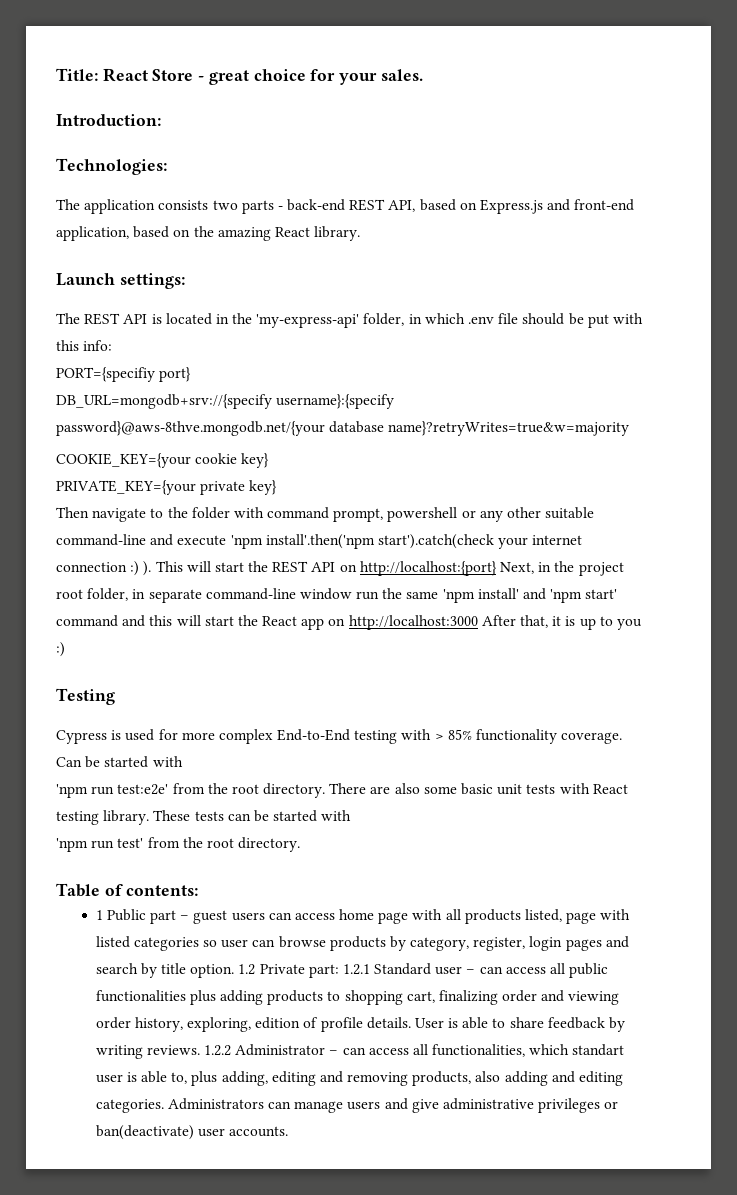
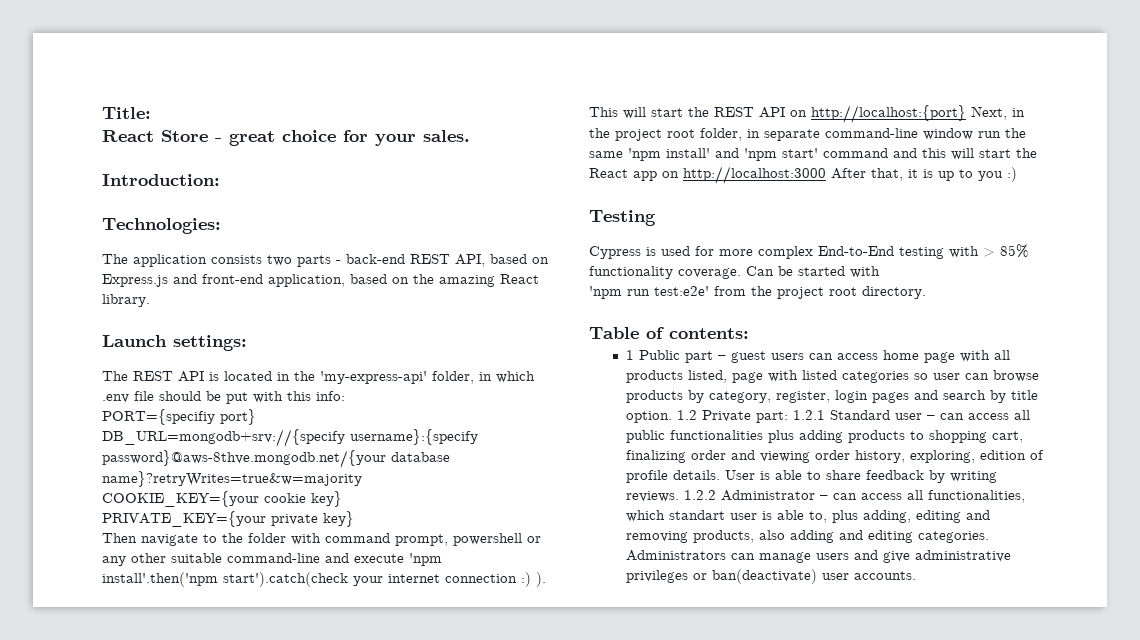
(98, 74) none -> (151, 113) //
[231,783,628,798] [56,810,352,825] [56,837,203,852] root directory. There are also some basic unit tests with React testing library. These tests can be started with // 'npm run test' from the -> [777,287,824,299] project

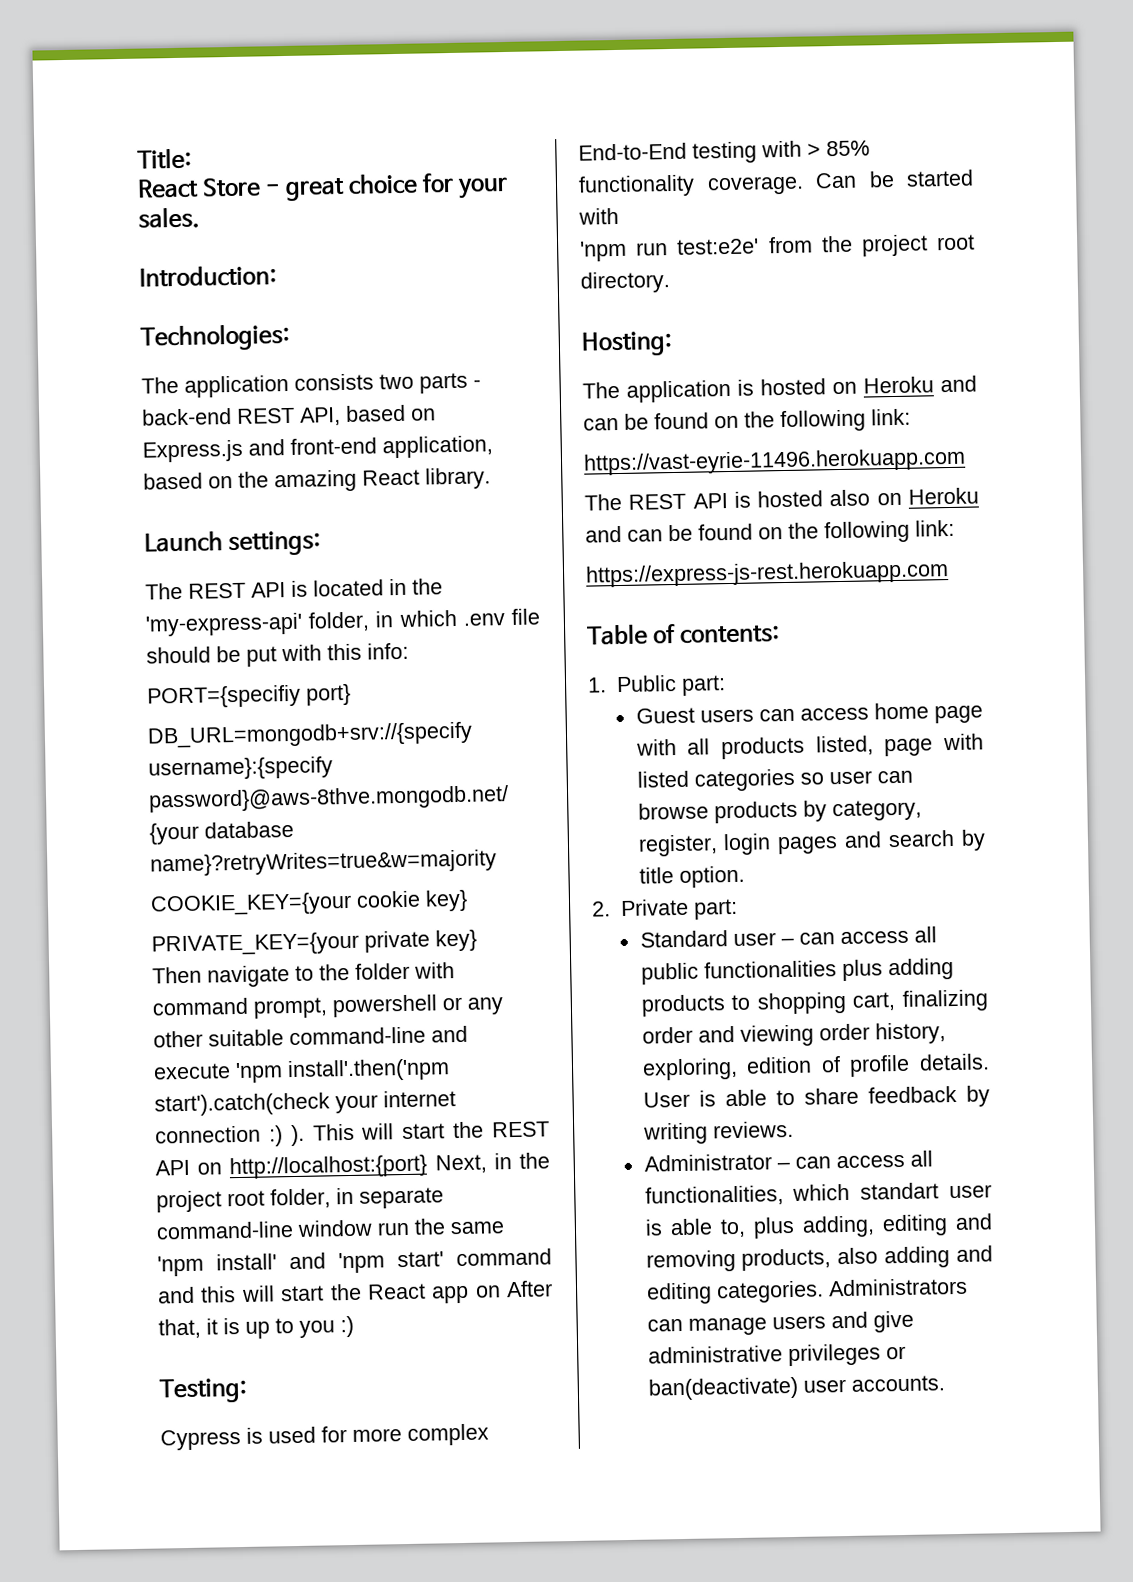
[683,166,826,184] http://localhost:3000 -> (501, 1291) none
[589,210,656,226] Testing -> [159,1377,248,1404] Testing:
[589,327,749,339] [626,350,767,363] Table of contents: // 1 Public part – guest -> [581,331,673,357] [582,375,977,403] [583,408,911,433] [583,447,966,476] [584,487,979,511] [585,519,955,544] [585,560,949,588] [586,623,781,646] [587,674,726,696] [635,707,695,724] Hosting: // The application is hosted on Heroku and can be found on the following link: // https://vast-eyrie-11496.herokuapp.com // The REST API is hosted also on Heroku and can be found on the following link: // https://express-js-rest.herokuapp.com // Table of contents: // 1. Public part: // Guest
[677,410,698,420] 1.2 -> [592,901,611,917] // 2.
[793,410,826,420] 1.2.1 -> (738, 909) //
[684,490,717,500] 1.2.2 -> (794, 1129) //

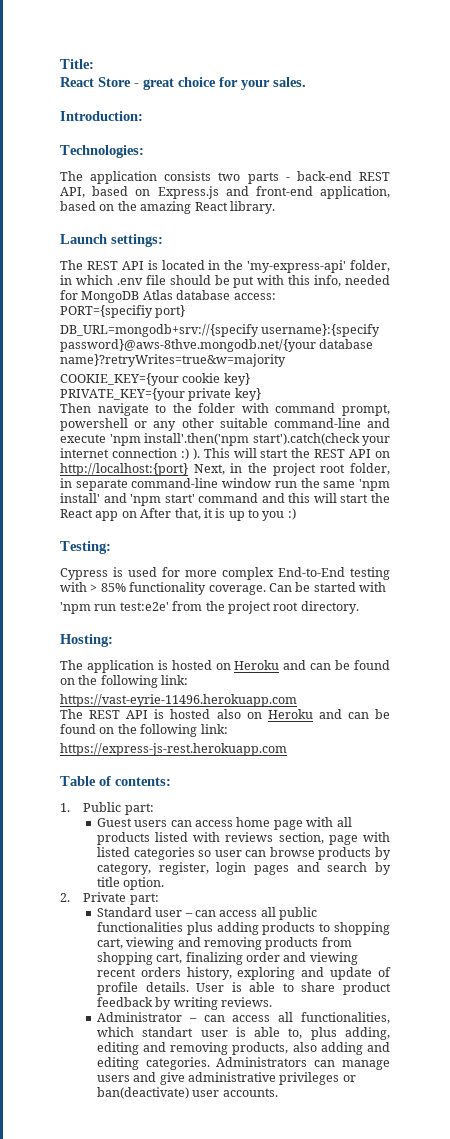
[367,642,409,660] info: -> [314,275,390,287] [60,290,276,303] info, needed for MongoDB Atlas database access:
[815,735,874,756] listed, -> [155,832,324,844] listed with reviews section,
[902,989,989,1012] [641,1022,946,1047] [641,1056,813,1081] finalizing order and viewing order history, exploring, edition -> [126,937,352,950] [96,952,358,965] [96,967,373,980] viewing and removing products from shopping cart, finalizing order and viewing recent orders history, exploring and update
(859, 1096) none -> [343,982,391,995] product

